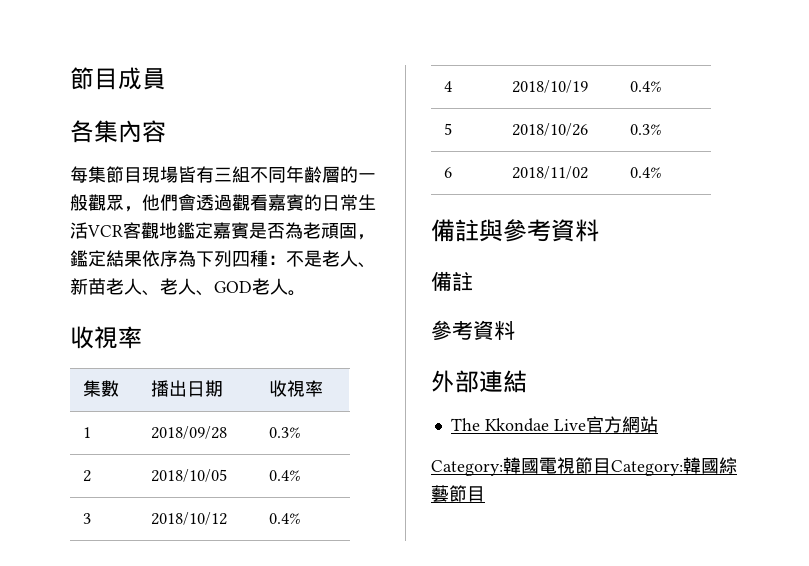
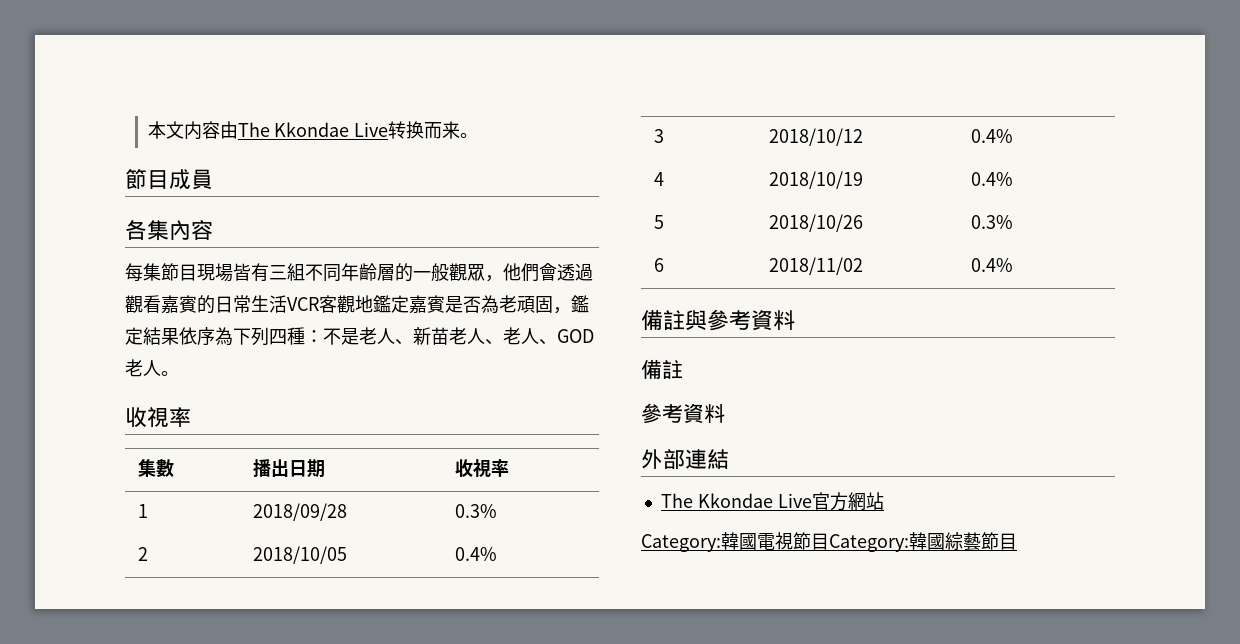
(70, 78) none -> [147,121,479,140] 本文内容由The Kkondae Live转换而来。 //

